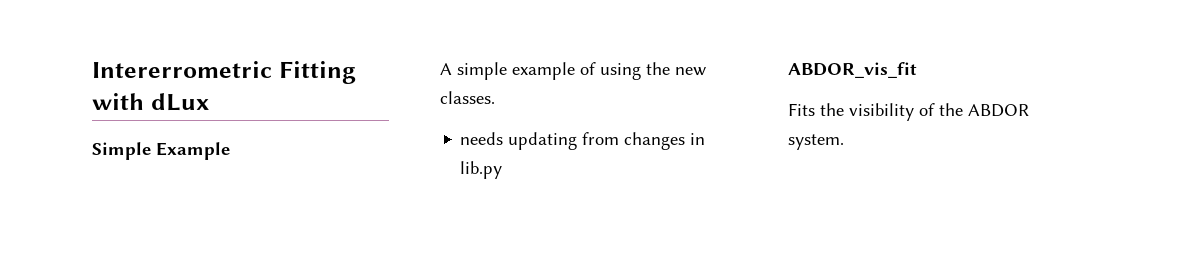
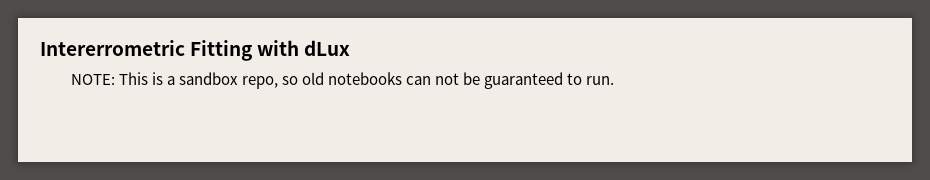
[92,142,230,160] [440,62,706,80] [440,91,495,104] [460,132,706,150] [460,161,503,179] [788,62,917,78] [788,103,1029,121] [788,134,844,150] Simple Example // A simple example of using the new classes. // needs updating from changes in lib.py // ABDOR_vis_fit // Fits the visibility of the ABDOR system. -> [71,72,614,89] NOTE: This is a sandbox repo, so old notebooks can not be guaranteed to run.

